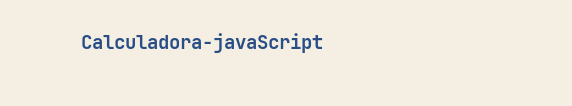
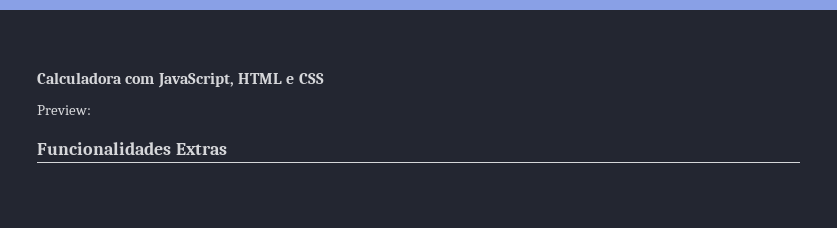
[81,33,323,53] Calculadora-javaScript -> [37,72,324,88] [37,105,91,115] [37,142,227,155] Calculadora com JavaScript, HTML e CSS // Preview: // Funcionalidades Extras

